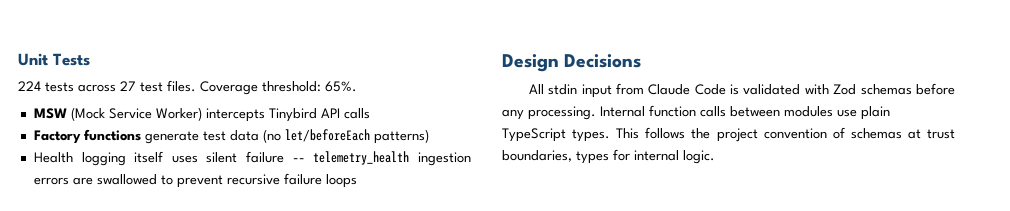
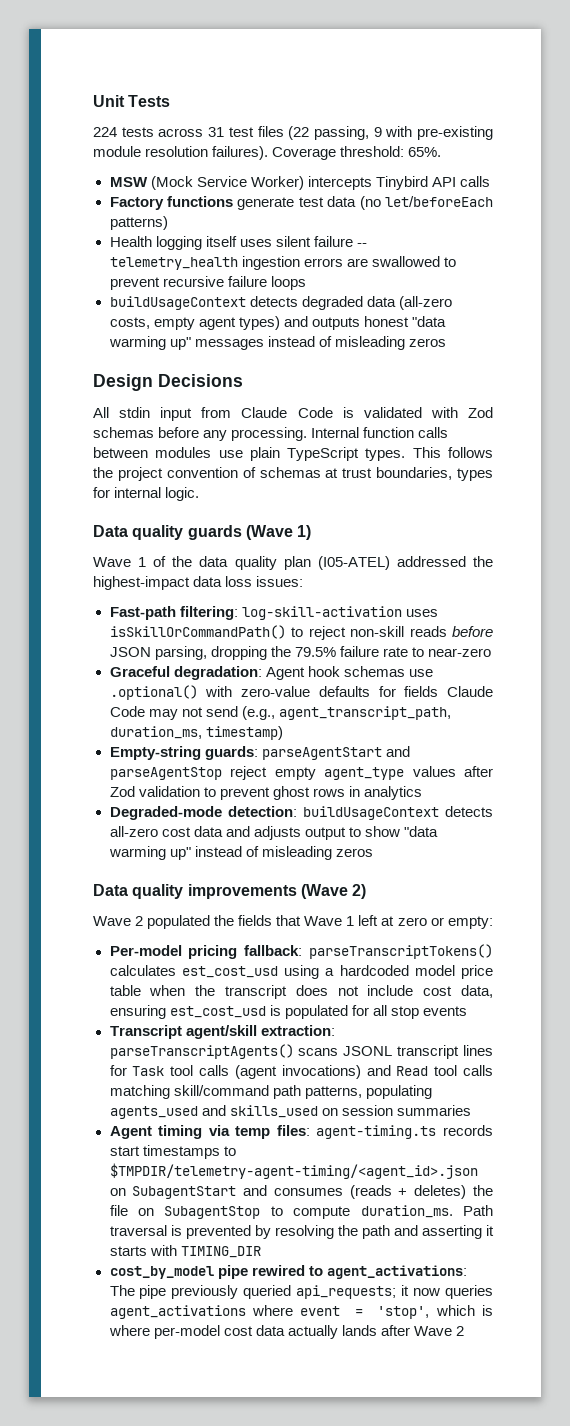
[120,80,196,92] 27 test files. -> [208,126,493,140] [93,146,269,160] 31 test files (22 passing, 9 with pre-existing module resolution failures).
(357, 181) none -> [109,296,452,310] [109,316,446,330] [108,336,446,350] // buildUsageContext detects degraded data (all-zero costs, empty agent types) and outputs honest "data warming up" messages instead of misleading zeros
(715, 157) none -> [93,525,312,540] [93,556,493,570] [93,576,304,590] [109,606,438,620] [109,625,493,640] [109,646,491,660] [109,666,433,680] [109,685,493,700] [109,706,451,720] [109,726,283,740] [109,746,410,760] [109,766,493,780] [109,786,422,800] [109,806,494,820] [109,826,438,840] [108,846,373,860] [93,884,367,899] [93,915,493,929] [109,944,493,959] [109,965,493,979] [109,985,493,999] [109,1005,467,1019] [109,1025,335,1039] [109,1044,493,1059] [109,1065,493,1079] [109,1085,432,1099] [109,1105,471,1119] [109,1125,493,1139] [109,1145,236,1159] [109,1163,478,1179] [109,1185,493,1199] [109,1205,493,1219] [109,1225,494,1239] [109,1245,261,1258] [109,1265,467,1279] [109,1285,494,1299] [109,1305,493,1319] [108,1325,464,1339] // Data quality guards (Wave 1) // Wave 1 of the data quality plan (I05-ATEL) addressed the highest-impact data loss issues: // Fast-path filtering: log-skill-activation uses isSkillOrCommandPath() to reject non-skill reads before JSON parsing, dropping the 79.5% failure rate to near-zero // Graceful degradation: Agent hook schemas use .optional() with zero-value defaults for fields Claude Code may not send (e.g., agent_transcript_path, duration_ms, timestamp) // Empty-string guards: parseAgentStart and parseAgentStop reject empty agent_type values after Zod validation to prevent ghost rows in analytics // Degraded-mode detection: buildUsageContext detects all-zero cost data and adjusts output to show "data warming up" instead of misleading zeros // Data quality improvements (Wave 2) // Wave 2 populated the fields that Wave 1 left at zero or empty: // Per-model pricing fallback: parseTranscriptTokens() calculates est_cost_usd using a hardcoded model price table when the transcript does not include cost data, ensuring est_cost_usd is populated for all stop events // Transcript agent/skill extraction: parseTranscriptAgents() scans JSONL transcript lines for Task tool calls (agent invocations) and Read tool calls matching skill/command path patterns, populating agents_used and skills_used on session summaries // Agent timing via temp files: agent-timing.ts records start timestamps to $TMPDIR/telemetry-agent-timing/<agent_id>.json on SubagentStart and consumes (reads + deletes) the file on SubagentStop to compute duration_ms. Path traversal is prevented by resolving the path and asserting it starts with TIMING_DIR // cost_by_model pipe rewired to agent_activations: The pipe previously queried api_requests; it now queries agent_activations where event = 'stop', which is where per-model cost data actually lands after Wave 2

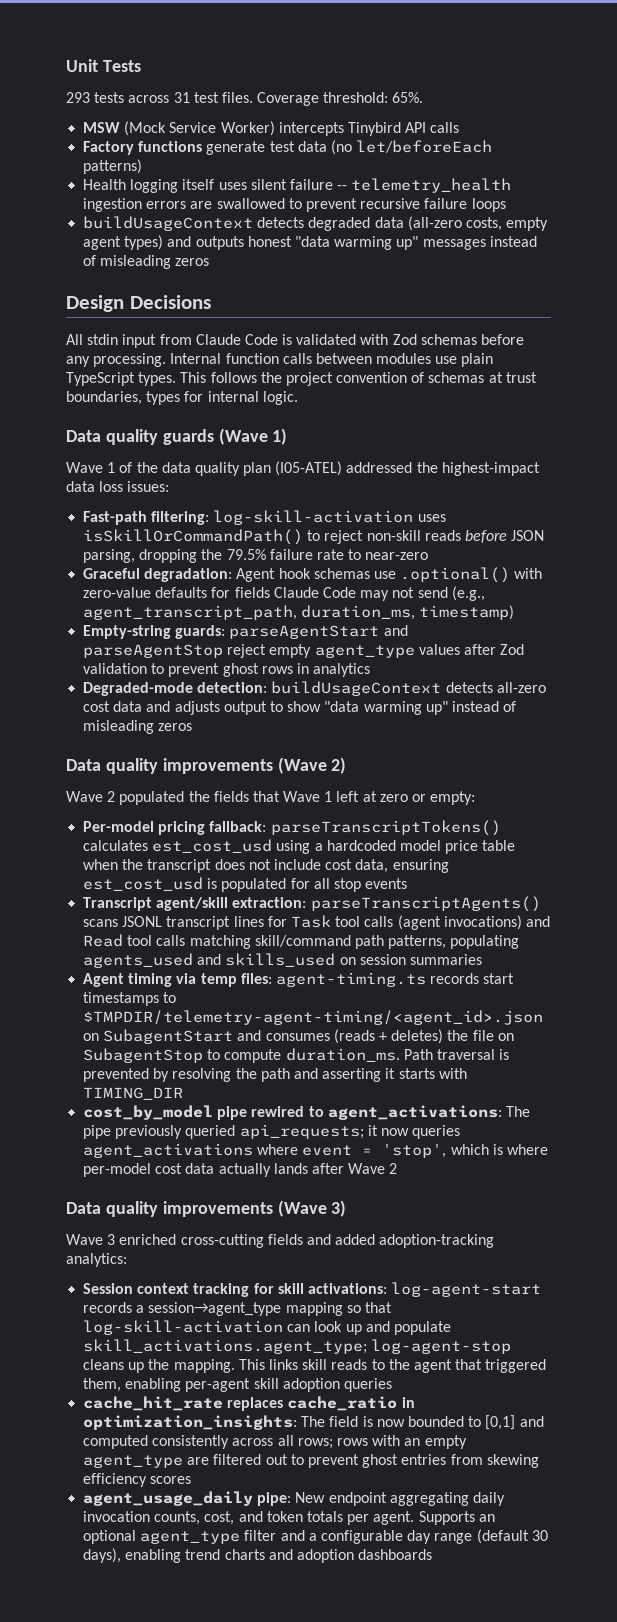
[93,127,117,137] 224 -> [66,92,90,103] 293
[257,126,493,140] [93,146,269,160] files (22 passing, 9 with pre-existing module resolution failures). -> [221,92,253,103] files.
(464, 1331) none -> [66,1200,347,1217] [66,1234,495,1248] [66,1253,127,1267] [83,1282,542,1297] [83,1302,392,1316] [83,1320,451,1335] [83,1339,512,1354] [83,1359,547,1373] [83,1378,392,1392] [83,1396,415,1411] [83,1415,544,1430] [83,1435,467,1449] [83,1454,539,1468] [83,1473,192,1487] [83,1491,505,1506] [83,1511,495,1525] [83,1529,548,1544] [83,1548,433,1563] // Data quality improvements (Wave 3) // Wave 3 enriched cross-cutting fields and added adoption-tracking analytics: // Session context tracking for skill activations: log-agent-start records a session→agent_type mapping so that log-skill-activation can look up and populate skill_activations.agent_type; log-agent-stop cleans up the mapping. This links skill reads to the agent that triggered them, enabling per-agent skill adoption queries // cache_hit_rate replaces cache_ratio in optimization_insights: The field is now bounded to [0,1] and computed consistently across all rows; rows with an empty agent_type are filtered out to prevent ghost entries from skewing efficiency scores // agent_usage_daily pipe: New endpoint aggregating daily invocation counts, cost, and token totals per agent. Supports an optional agent_type filter and a configurable day range (default 30 days), enabling trend charts and adoption dashboards

